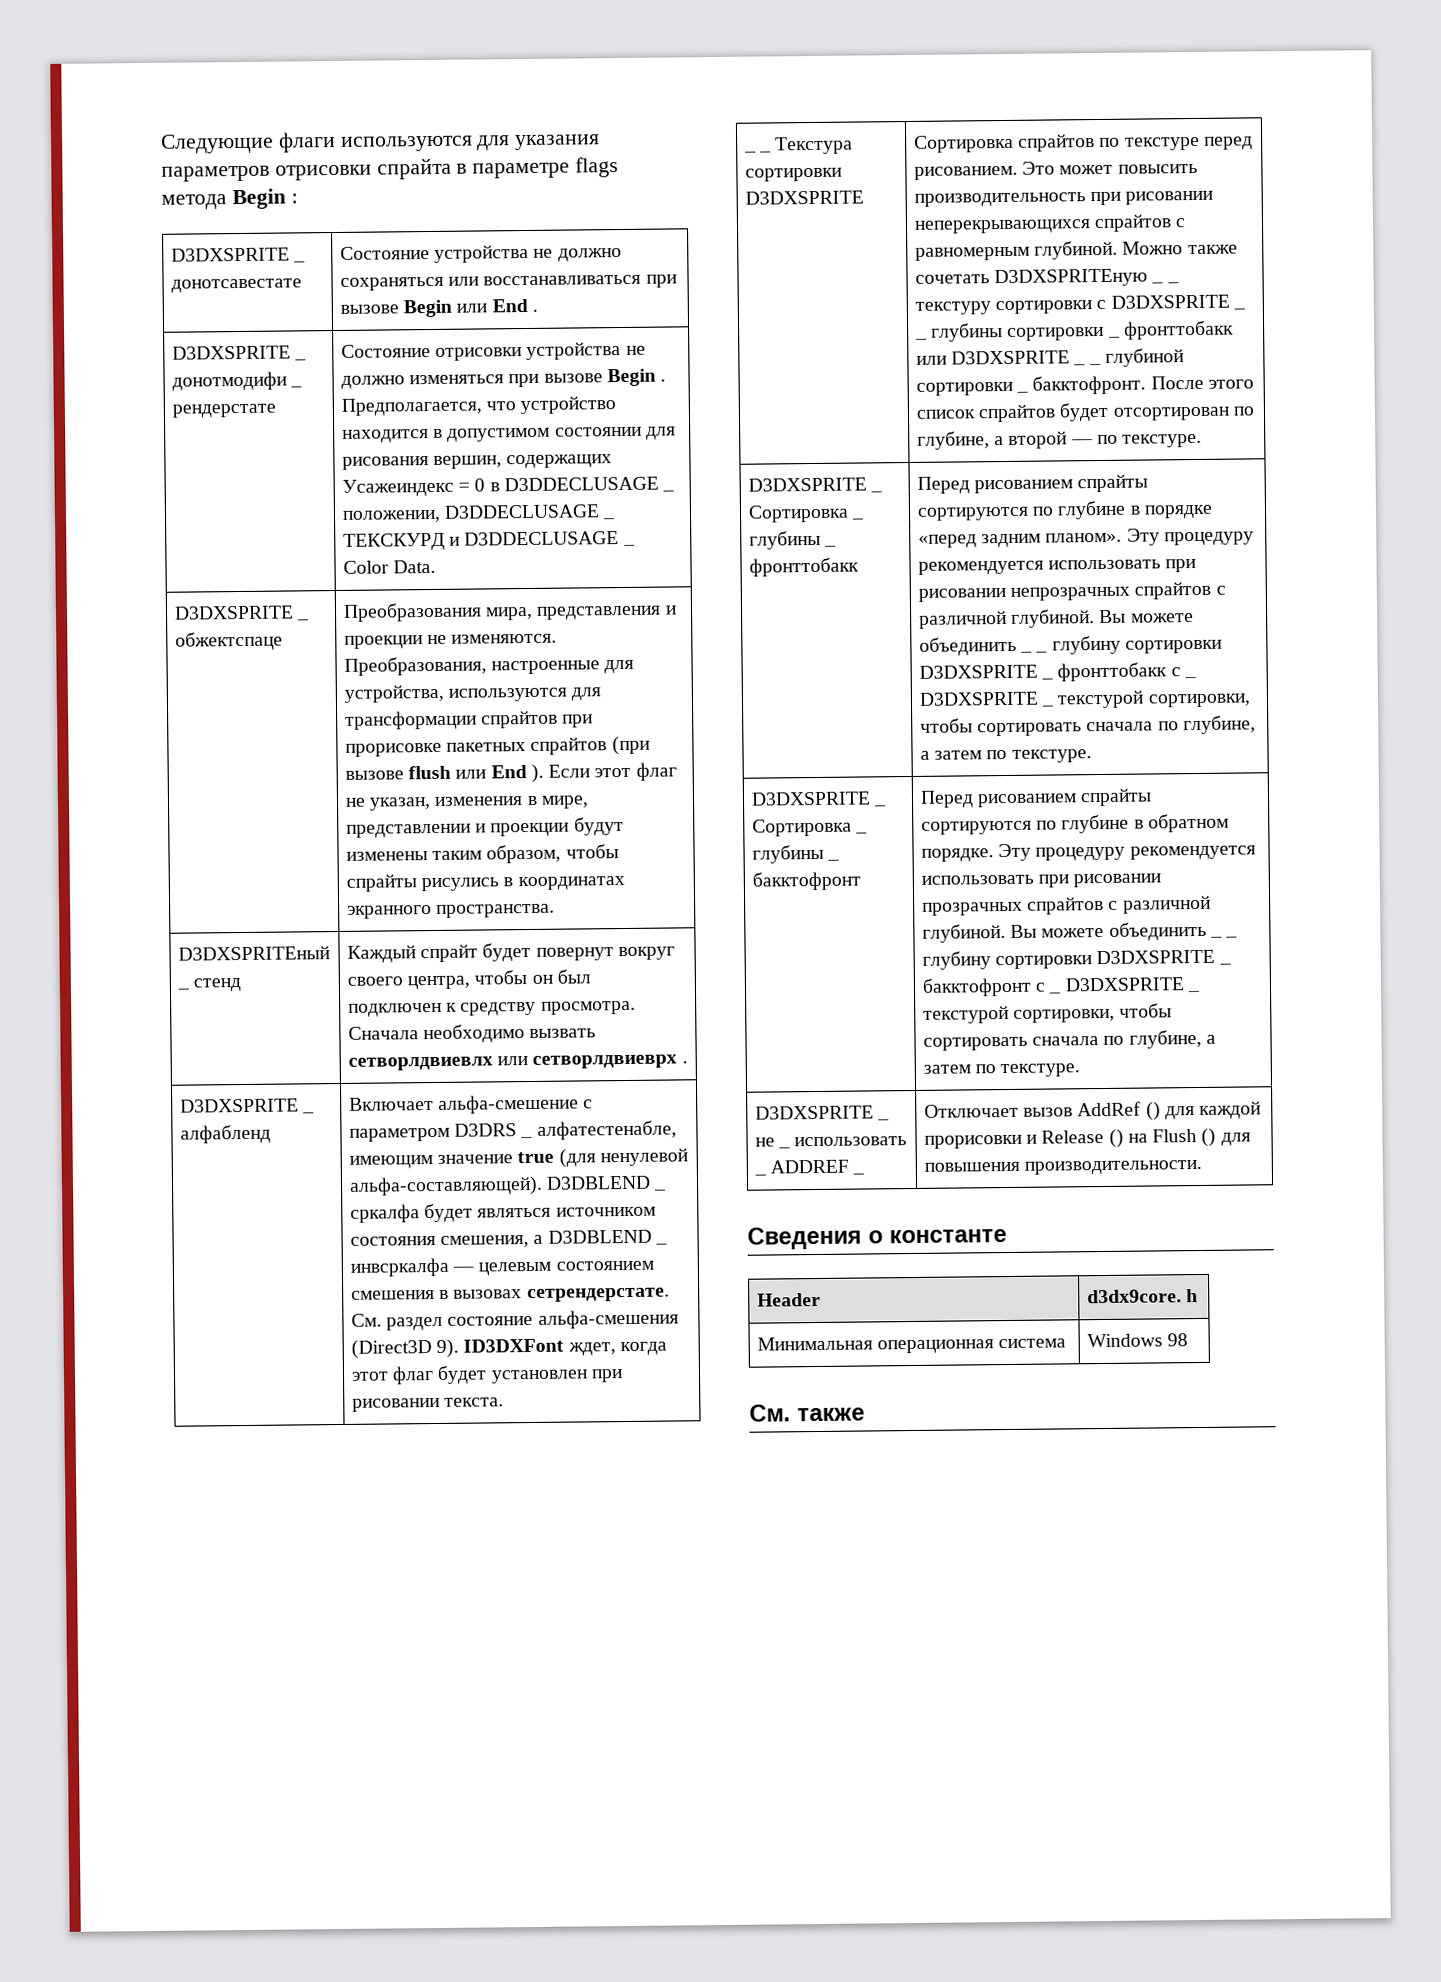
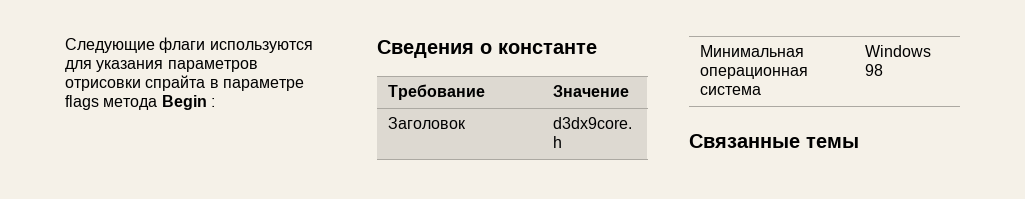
[170,247,306,263] [170,278,302,293] [339,244,622,263] [339,274,677,291] [339,298,538,318] [171,345,307,361] [171,371,303,391] [171,403,276,418] [340,342,646,361] [340,368,667,389] [340,396,617,416] [341,426,676,443] [341,454,613,470] [341,476,675,497] [341,504,616,523] [342,531,635,551] [342,559,437,574] [173,605,310,621] [174,631,283,651] [342,602,677,622] [343,633,558,649] [343,656,635,676] [343,684,602,703] [344,710,594,730] [344,735,650,757] [344,762,677,783] [344,795,589,811] [345,817,624,838] [345,844,619,864] [345,874,625,892] [346,903,556,919] [177,946,330,961] [176,978,242,992] [346,942,675,963] [346,969,591,990] [347,1000,636,1017] [347,1024,597,1044] [347,1054,688,1071] [179,1098,315,1114] [179,1124,271,1144] [348,1094,594,1114] [348,1120,677,1142] [348,1148,688,1169] [348,1175,667,1197] [349,1203,656,1223] [349,1229,667,1248] [349,1257,654,1277] [350,1287,670,1303] [350,1309,679,1331] [350,1338,667,1359] [350,1365,623,1385] [351,1397,505,1412] [743,136,854,155] [744,167,842,182] [744,190,864,205] [913,134,1253,153] [913,161,1198,180] [913,190,1214,207] [913,214,1187,234] [914,240,1238,261] [914,268,1179,288] [914,294,1245,315] [914,320,1234,342] [915,348,1184,367] [915,375,1254,396] [915,402,1255,423] [916,431,1203,450] [747,477,883,493] [747,504,865,523] [748,530,837,550] [748,557,859,577] [916,474,1149,494] [916,500,1213,521] [917,528,1254,548] [917,558,1197,575] [917,581,1226,602] [918,609,1194,629] [918,635,1222,656] [918,662,1196,682] [918,690,1251,709] [919,715,1256,737] [919,749,1092,763] [750,791,887,807] [751,818,868,837] [751,844,840,864] [751,871,861,891] [919,788,1153,808] [920,813,1229,835] [920,843,1256,862] [920,873,1162,888] [921,895,1211,916] [921,921,1238,943] [921,949,1231,970] [921,977,1200,997] [922,1003,1173,1024] [922,1029,1216,1051] [922,1063,1081,1078] [754,1105,890,1121] [754,1136,908,1149] [753,1159,865,1176] [923,1101,1262,1121] [923,1127,1251,1149] [923,1159,1203,1175] // D3DXSPRITE _ донотсавестате | Состояние устройства не должно сохраняться или восстанавливаться при вызове Begin или End . // D3DXSPRITE _ донотмодифи _ рендерстате | Состояние отрисовки устройства не должно изменяться при вызове Begin . Предполагается, что устройство находится в допустимом состоянии для рисования вершин, содержащих Усажеиндекс = 0 в D3DDECLUSAGE _ положении, D3DDECLUSAGE _ ТЕКСКУРД и D3DDECLUSAGE _ Color Data. // D3DXSPRITE _ обжектспаце | Преобразования мира, представления и проекции не изменяются. Преобразования, настроенные для устройства, используются для трансформации спрайтов при прорисовке пакетных спрайтов (при вызове flush или End ). Если этот флаг не указан, изменения в мире, представлении и проекции будут изменены таким образом, чтобы спрайты рисулись в координатах экранного пространства. // D3DXSPRITEный _ стенд | Каждый спрайт будет повернут вокруг своего центра, чтобы он был подключен к средству просмотра. Сначала необходимо вызвать сетворлдвиевлх или сетворлдвиеврх . // D3DXSPRITE _ алфабленд | Включает альфа-смешение с параметром D3DRS _ алфатестенабле, имеющим значение true (для ненулевой альфа-составляющей). D3DBLEND _ сркалфа будет являться источником состояния смешения, а D3DBLEND _ инвсркалфа — целевым состоянием смешения в вызовах сетрендерстате. См. раздел состояние альфа-смешения (Direct3D 9). ID3DXFont ждет, когда этот флаг будет установлен при рисовании текста. // _ _ Текстура сортировки D3DXSPRITE | Сортировка спрайтов по текстуре перед рисованием. Это может повысить производительность при рисовании неперекрывающихся спрайтов с равномерным глубиной. Можно также сочетать D3DXSPRITEную _ _ текстуру сортировки с D3DXSPRITE _ _ глубины сортировки _ фронттобакк или D3DXSPRITE _ _ глубиной сортировки _ бакктофронт. После этого список спрайтов будет отсортирован по глубине, а второй — по текстуре. // D3DXSPRITE _ Сортировка _ глубины _ фронттобакк | Перед рисованием спрайты сортируются по глубине в порядке «перед задним планом». Эту процедуру рекомендуется использовать при рисовании непрозрачных спрайтов с различной глубиной. Вы можете объединить _ _ глубину сортировки D3DXSPRITE _ фронттобакк с _ D3DXSPRITE _ текстурой сортировки, чтобы сортировать сначала по глубине, а затем по текстуре. // D3DXSPRITE _ Сортировка _ глубины _ бакктофронт | Перед рисованием спрайты сортируются по глубине в обратном порядке. Эту процедуру рекомендуется использовать при рисовании прозрачных спрайтов с различной глубиной. Вы можете объединить _ _ глубину сортировки D3DXSPRITE _ бакктофронт с _ D3DXSPRITE _ текстурой сортировки, чтобы сортировать сначала по глубине, а затем по текстуре. // D3DXSPRITE _ не _ использовать _ ADDREF _ | Отключает вызов AddRef () для каждой прорисовки и Release () на Flush () для повышения производительности. -> (215, 102) none
[756,1292,821,1307] Header -> [387,84,485,100] [552,85,629,97] [387,117,466,129] Требование | Значение // Заголовок
[749,1404,865,1422] См. также -> [689,134,859,148] Связанные темы

